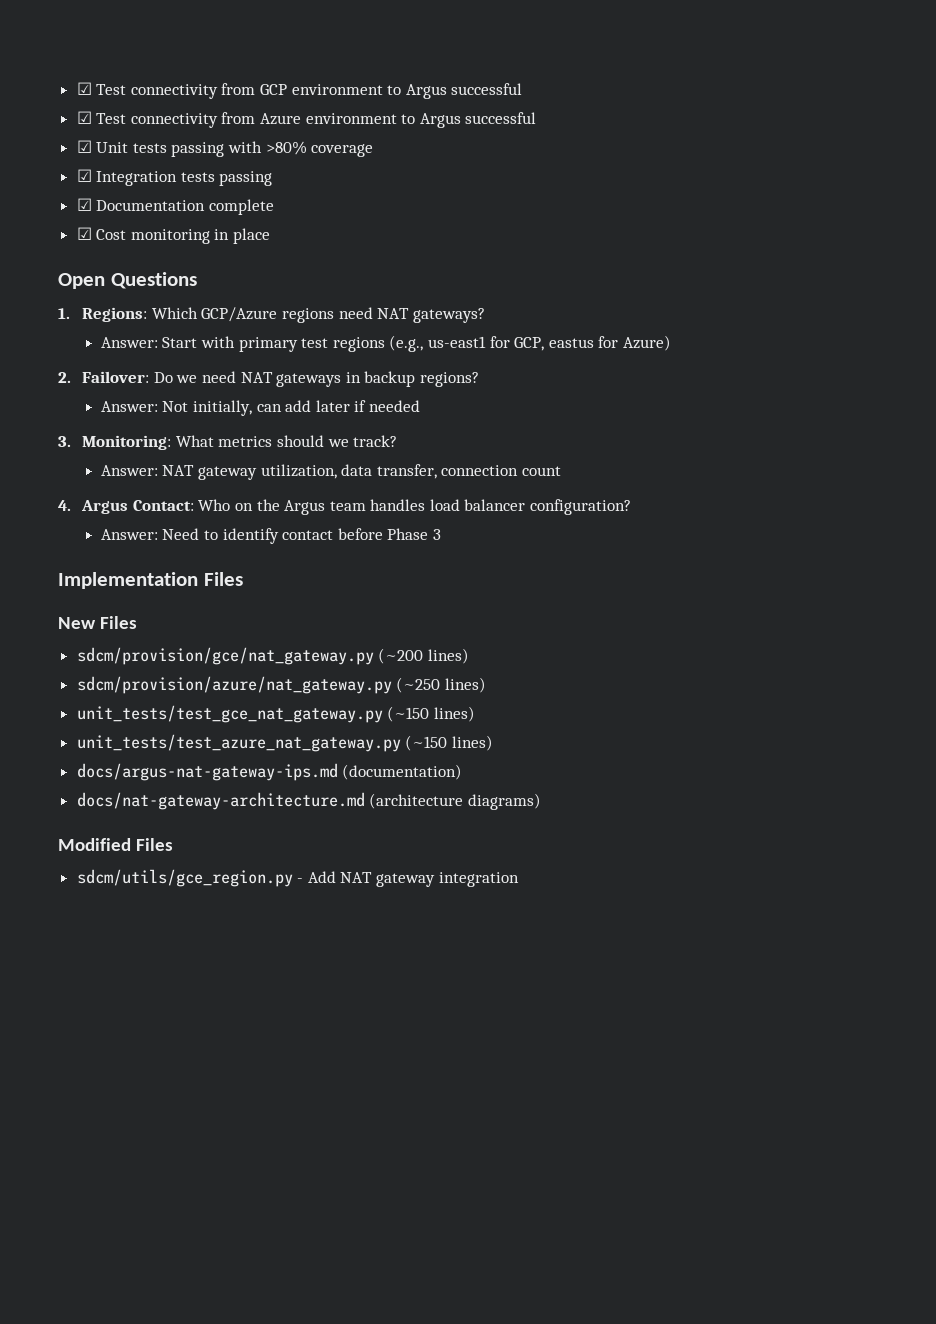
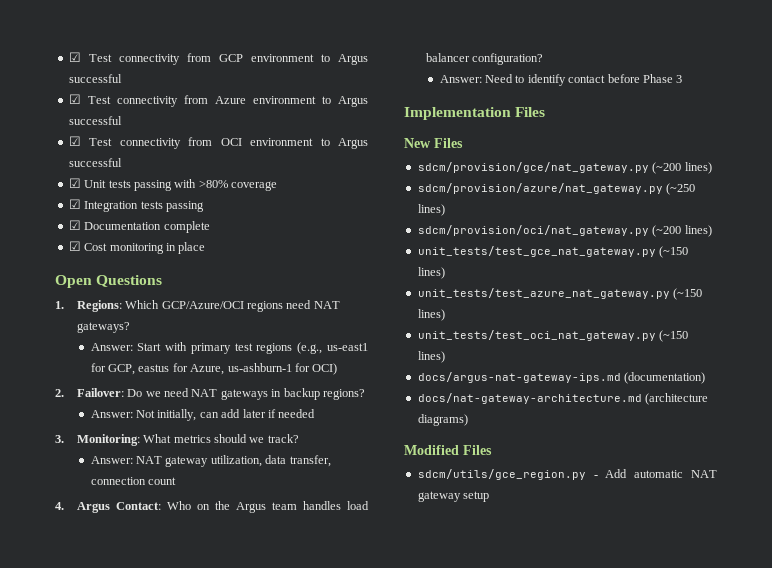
(537, 118) none -> [68,136,368,149] [68,158,122,167] // ☑ Test connectivity from OCI environment to Argus successful
[201,307,278,322] GCP/Azure -> [161,301,244,309] GCP/Azure/OCI
[622,335,671,351] Azure) -> [190,363,338,375] Azure, us-ashburn-1 for OCI)
(486, 685) none -> [417,225,712,237] // sdcm/provision/oci/nat_gateway.py (~200 lines)
(493, 743) none -> [417,330,689,342] [417,351,445,363] // unit_tests/test_oci_nat_gateway.py (~150 lines)
[340,872,519,887] NAT gateway integration -> [634,470,717,478] [417,491,490,502] automatic NAT gateway setup

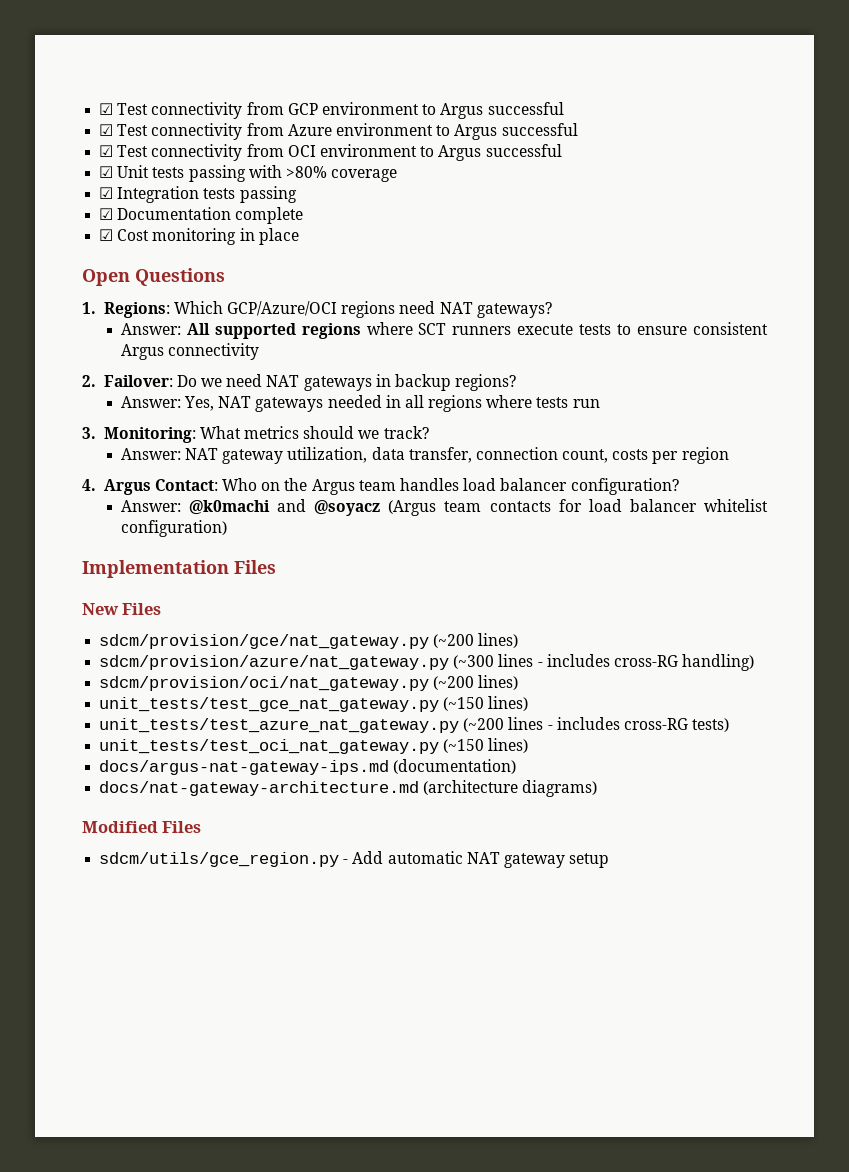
[137,342,368,354] [90,363,338,375] Start with primary test regions (e.g., us-east1 for GCP, eastus for Azure, us-ashburn-1 for OCI) -> [186,322,768,339] [120,343,259,360] All supported regions where SCT runners execute tests to ensure consistent Argus connectivity
[136,409,316,421] Not initially, can add later if needed -> [183,395,600,412] Yes, NAT gateways needed in all regions where tests run
[148,477,177,485] count -> [562,447,729,464] count, costs per region
[485,74,683,86] Need to identify contact before Phase 3 -> [188,499,768,516] [120,520,227,537] @k0machi and @soyacz (Argus team contacts for load balancer whitelist configuration)
[666,183,696,195] [417,204,445,216] (~250 lines) -> [453,654,755,671] (~300 lines - includes cross-RG handling)
[673,288,703,300] [417,309,445,321] (~150 lines) -> [463,717,730,732] (~200 lines - includes cross-RG tests)

